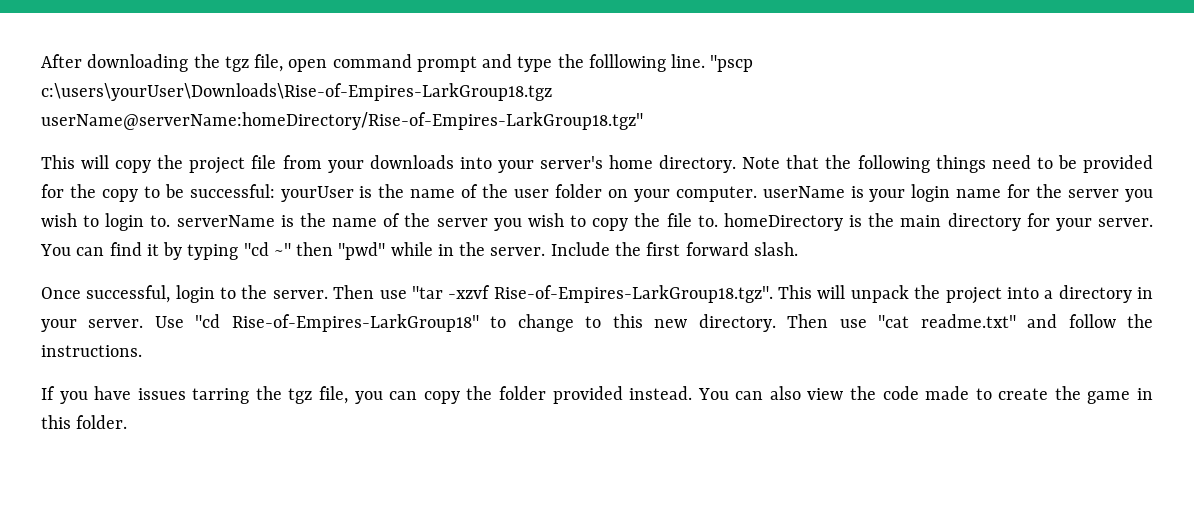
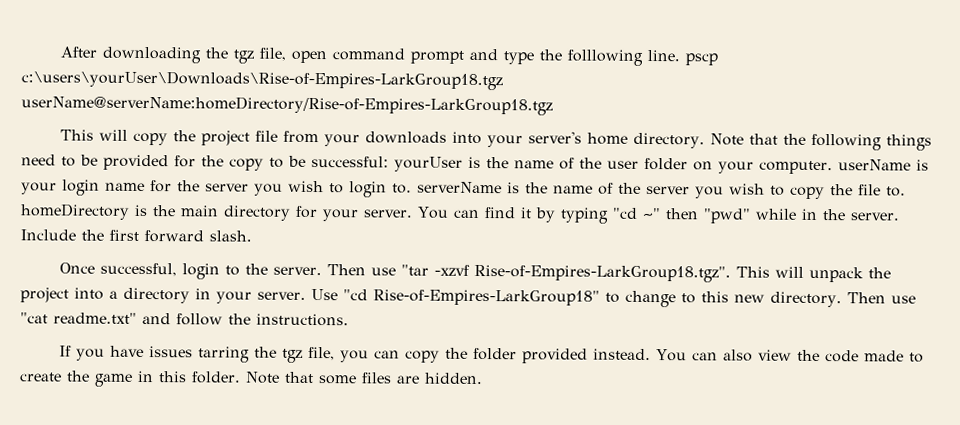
[710,55,754,72] [41,83,552,101] [41,112,643,130] "pscp c:\users\yourUser\Downloads\Rise-of-Empires-LarkGroup18.tgz userName@serverName:homeDirectory/Rise-of-Empires-LarkGroup18.tgz" -> [685,53,719,66] [21,70,503,91] [21,95,553,116] pscp c:\users\yourUser\Downloads\Rise-of-Empires-LarkGroup18.tgz userName@serverName:homeDirectory/Rise-of-Empires-LarkGroup18.tgz
(128, 422) none -> [244,371,483,385] Note that some files are hidden.

